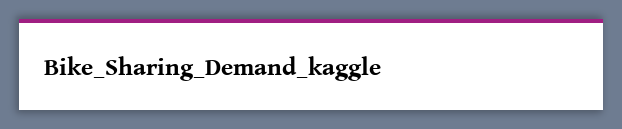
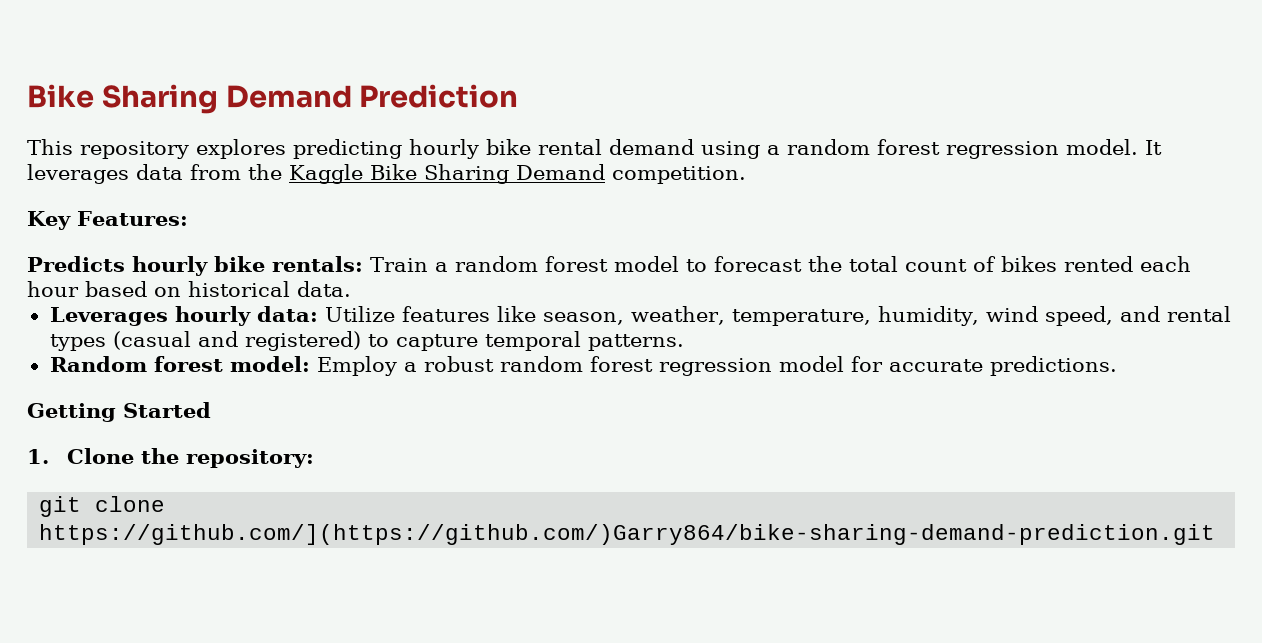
[44,56,381,81] Bike_Sharing_Demand_kaggle -> [27,84,519,114] [27,139,1162,159] [27,164,746,184] [27,211,188,230] [27,256,1191,276] [27,281,351,297] [49,306,1232,326] [49,331,684,351] [49,356,1117,376] [27,402,211,422] [27,448,315,468] [39,496,166,517] [39,524,1216,545] Bike Sharing Demand Prediction // This repository explores predicting hourly bike rental demand using a random forest regression model. It leverages data from the Kaggle Bike Sharing Demand competition. // Key Features: // Predicts hourly bike rentals: Train a random forest model to forecast the total count of bikes rented each hour based on historical data. // Leverages hourly data: Utilize features like season, weather, temperature, humidity, wind speed, and rental types (casual and registered) to capture temporal patterns. // Random forest model: Employ a robust random forest regression model for accurate predictions. // Getting Started // 1. Clone the repository: // git clone https://github.com/](https://github.com/)Garry864/bike-sharing-demand-prediction.git

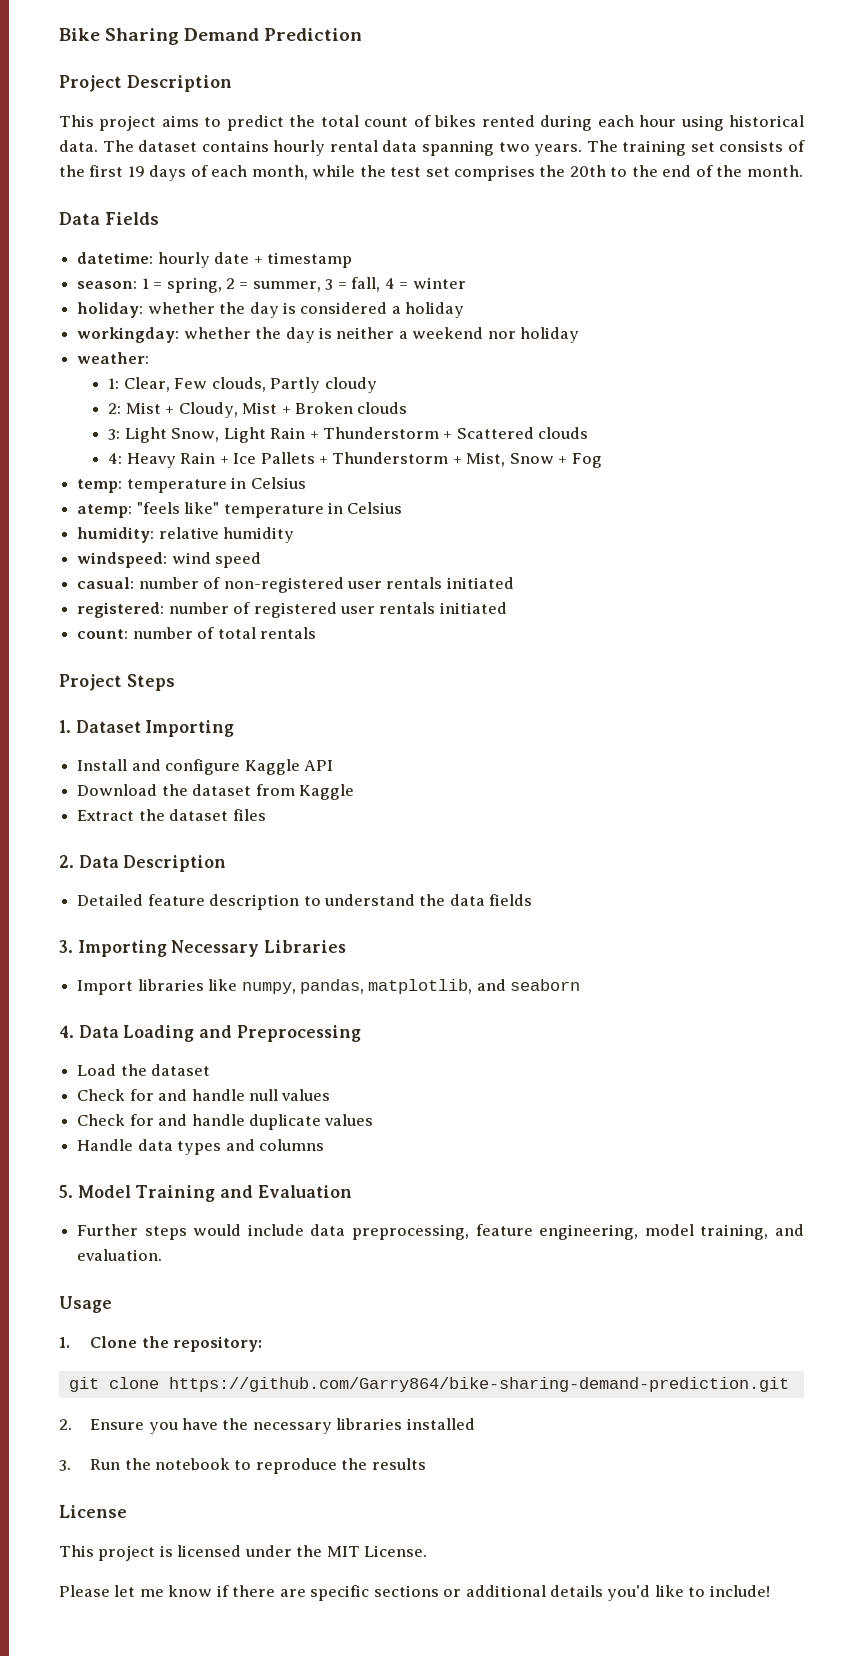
[27,139,1162,159] [27,164,746,184] [27,211,188,230] [27,256,802,276] // This repository explores predicting hourly bike rental demand using a random forest regression model. It leverages data from the Kaggle Bike Sharing Demand competition. // Key Features: // Predicts hourly bike rentals: Train a random forest model to forecast -> [59,75,232,92] [59,115,284,131] // Project Description // This project aims to predict
(1133, 264) none -> [540,115,593,131] during
[85,281,181,297] based on -> [680,115,724,131] using
[49,306,1232,326] [49,331,684,351] [49,356,1117,376] [27,402,211,422] // Leverages hourly data: Utilize features like season, weather, temperature, humidity, wind speed, and rental types (casual and registered) to capture temporal patterns. // Random forest model: Employ a robust random forest regression model for accurate predictions. // Getting Started -> [102,140,805,156] [59,165,803,181] [59,212,159,225] [77,252,352,268] [77,277,466,293] [77,302,465,318] [77,327,580,343] [77,352,150,364] [108,377,377,393] [108,402,408,418] [108,427,589,443] [108,452,602,468] [77,477,306,493] [77,502,403,518] [77,527,295,543] [77,552,262,568] [77,577,514,593] [77,602,507,618] [77,627,316,639] [59,674,175,691] [59,720,235,737] [77,759,333,775] [77,784,354,800] [77,809,266,821] [59,855,227,872] [77,894,533,910] [59,940,347,957] [77,979,581,995] [59,1025,361,1042] [77,1064,211,1076] [77,1089,331,1101] [77,1114,374,1130] [77,1139,324,1155] [59,1185,352,1202] [77,1224,804,1240] [77,1249,163,1261] [59,1296,112,1313] The dataset contains hourly rental data spanning two years. The training set consists of the first 19 days of each month, while the test set comprises the 20th to the end of the month. // Data Fields // datetime: hourly date + timestamp // season: 1 = spring, 2 = summer, 3 = fall, 4 = winter // holiday: whether the day is considered a holiday // workingday: whether the day is neither a weekend nor holiday // weather: // 1: Clear, Few clouds, Partly cloudy // 2: Mist + Cloudy, Mist + Broken clouds // 3: Light Snow, Light Rain + Thunderstorm + Scattered clouds // 4: Heavy Rain + Ice Pallets + Thunderstorm + Mist, Snow + Fog // temp: temperature in Celsius // atemp: "feels like" temperature in Celsius // humidity: relative humidity // windspeed: wind speed // casual: number of non-registered user rentals initiated // registered: number of registered user rentals initiated // count: number of total rentals // Project Steps // 1. Dataset Importing // Install and configure Kaggle API // Download the dataset from Kaggle // Extract the dataset files // 2. Data Description // Detailed feature description to understand the data fields // 3. Importing Necessary Libraries // Import libraries like numpy, pandas, matplotlib, and seaborn // 4. Data Loading and Preprocessing // Load the dataset // Check for and handle null values // Check for and handle duplicate values // Handle data types and columns // 5. Model Training and Evaluation // Further steps would include data preprocessing, feature engineering, model training, and evaluation. // Usage
[39,524,1216,545] https://github.com/](https://github.com/)Garry864/bike-sharing-demand-prediction.git -> [168,1377,789,1392] [59,1418,475,1434] [59,1458,426,1474] [59,1505,127,1518] [59,1545,428,1561] [59,1585,770,1601] https://github.com/Garry864/bike-sharing-demand-prediction.git // 2. Ensure you have the necessary libraries installed // 3. Run the notebook to reproduce the results // License // This project is licensed under the MIT License. // Please let me know if there are specific sections or additional details you'd like to include!

